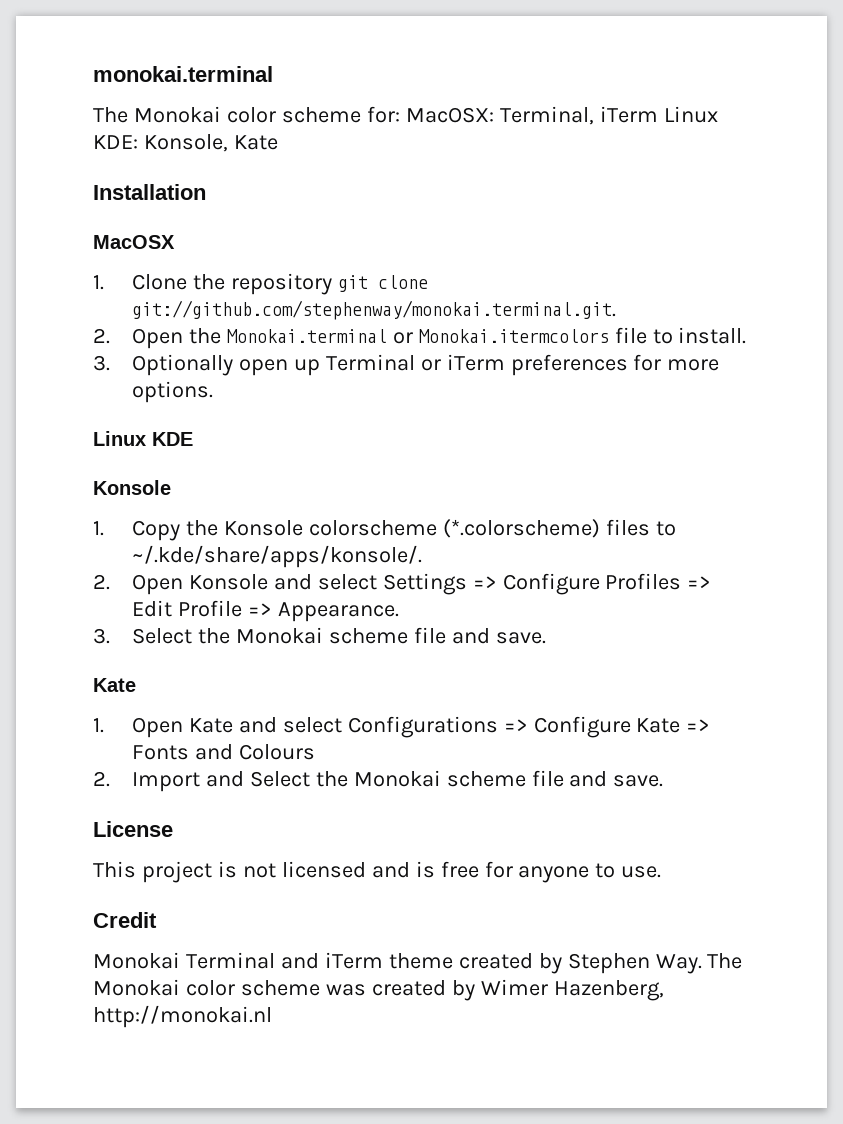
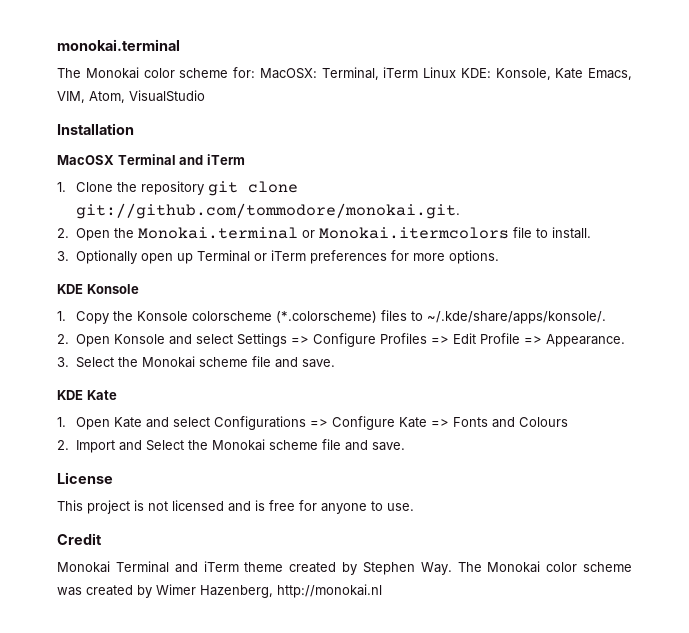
(278, 142) none -> [588,68,632,80] [57,90,205,103] Emacs, VIM, Atom, VisualStudio
(175, 242) none -> [117,154,245,165] Terminal and iTerm
[131,300,616,320] git://github.com/stephenway/monokai.terminal.git. -> [75,203,460,219] git://github.com/tommodore/monokai.git.
[93,431,193,446] Linux KDE // -> [57,284,83,294] KDE
(546, 638) none -> [57,390,83,400] KDE

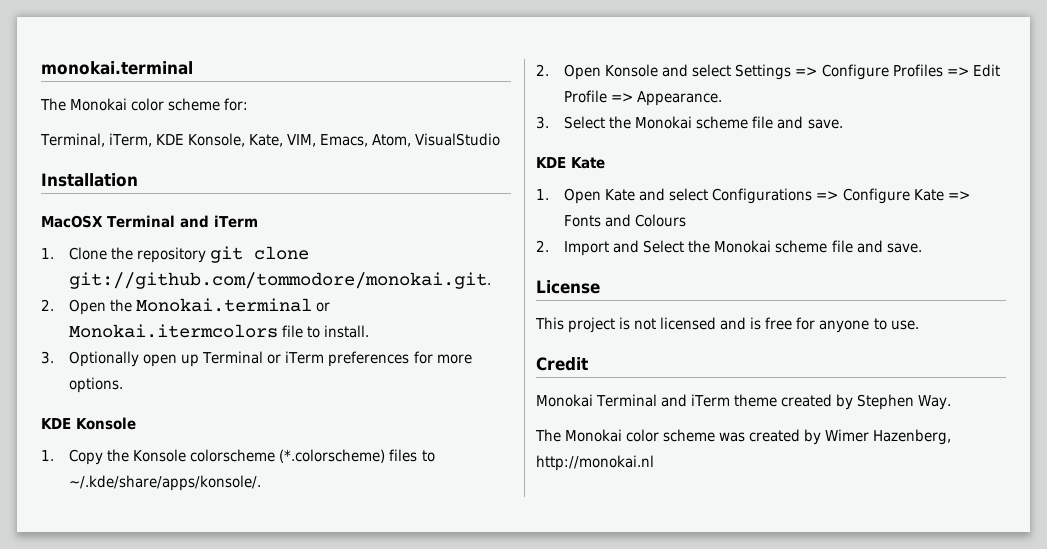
[259,67,632,80] [57,91,85,103] MacOSX: Terminal, iTerm Linux KDE: Konsole, Kate Emacs, VIM, -> [40,133,369,147] // Terminal, iTerm, KDE Konsole, Kate, VIM, Emacs,
(452, 568) none -> (952, 402) //

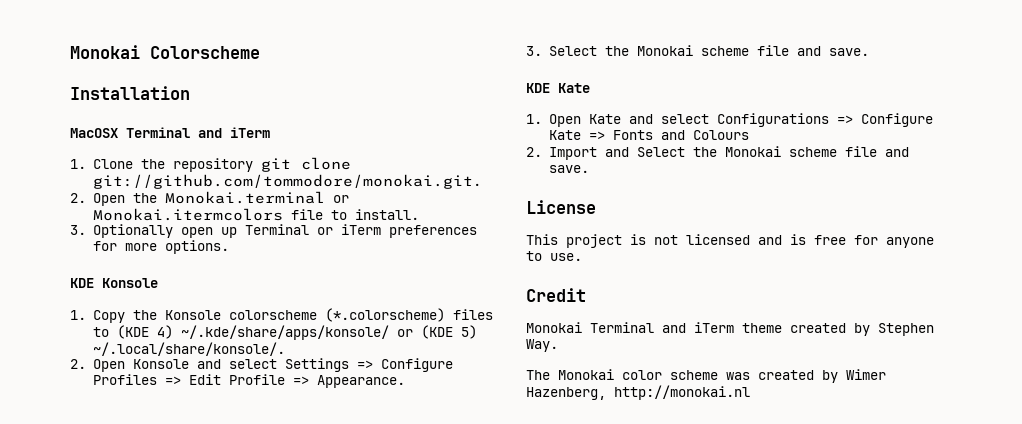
[41,61,193,75] [40,98,249,111] [40,133,501,147] monokai.terminal // The Monokai color scheme for: // Terminal, iTerm, KDE Konsole, Kate, VIM, Emacs, Atom, VisualStudio -> [70,45,260,59] Monokai Colorscheme
[69,475,262,491] ~/.kde/share/apps/konsole/. -> [116,325,477,340] [92,342,285,356] (KDE 4) ~/.kde/share/apps/konsole/ or (KDE 5) ~/.local/share/konsole/.

